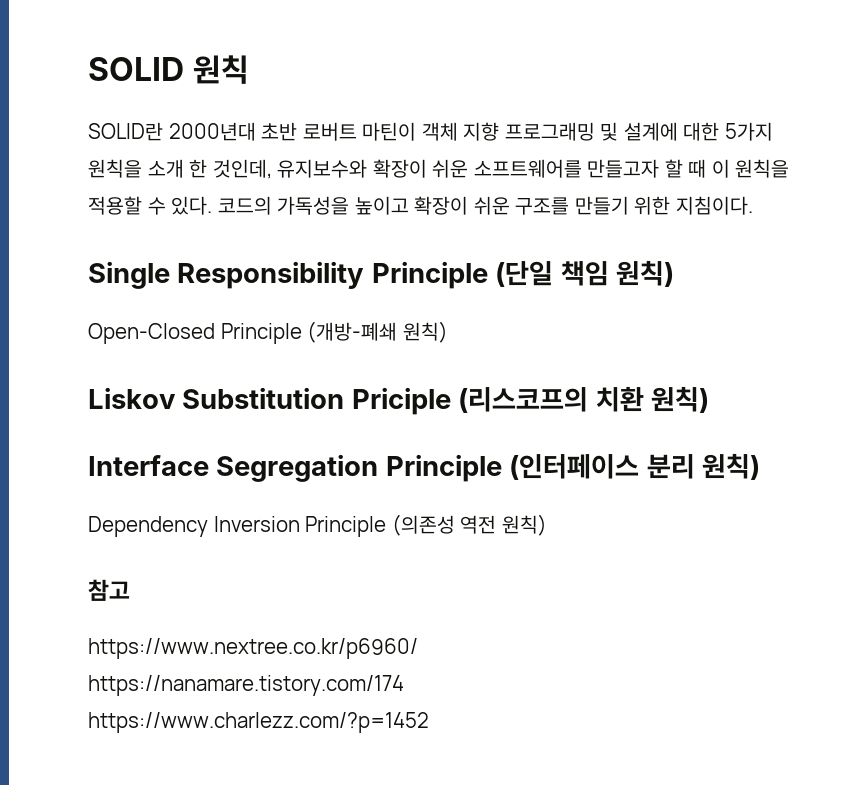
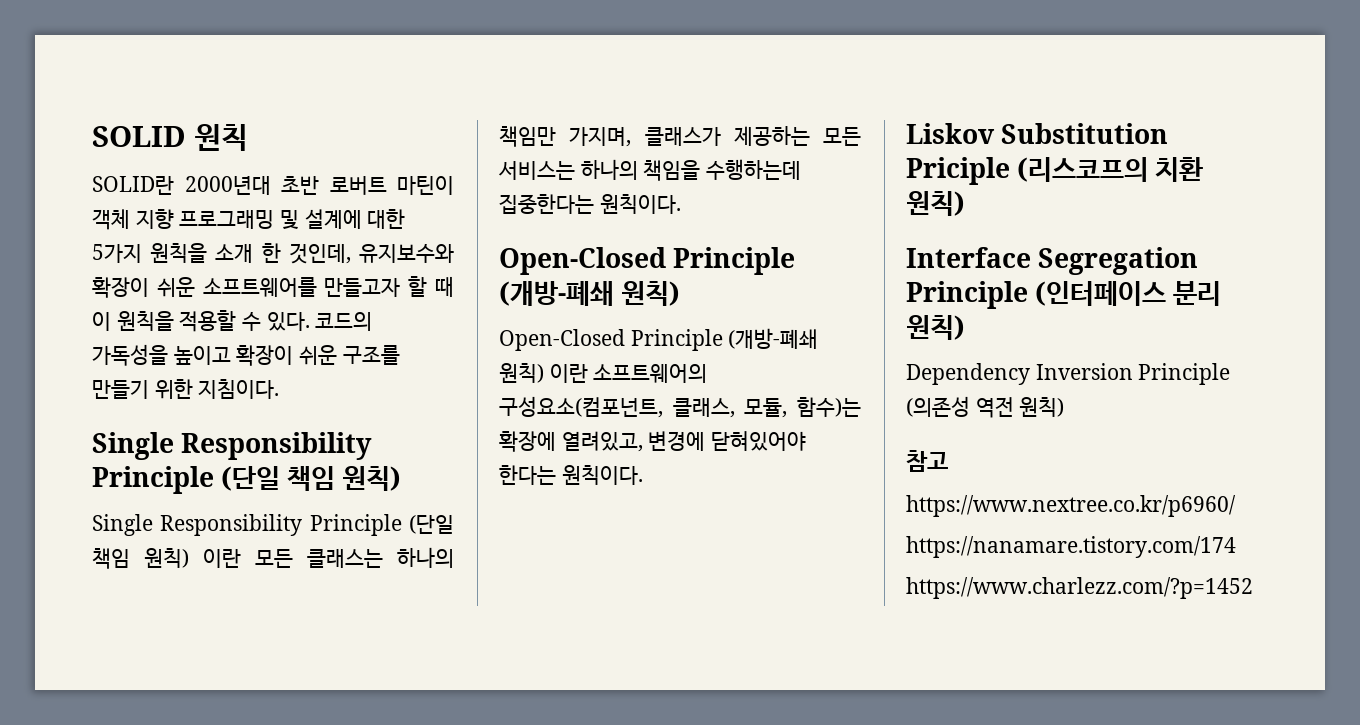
[88,321,448,344] Open-Closed Principle (개방-폐쇄 원칙) -> [92,514,454,536] [92,547,454,569] [499,126,861,147] [498,159,802,181] [499,194,681,214] [499,247,796,275] [499,281,681,306] [499,328,819,351] [499,363,708,383] [499,396,861,418] [499,431,807,452] [499,465,643,485] Single Responsibility Principle (단일 책임 원칙) 이란 모든 클래스는 하나의 책임만 가지며, 클래스가 제공하는 모든 서비스는 하나의 책임을 수행하는데 집중한다는 원칙이다. // Open-Closed Principle (개방-폐쇄 원칙) // Open-Closed Principle (개방-폐쇄 원칙) 이란 소프트웨어의 구성요소(컴포넌트, 클래스, 모듈, 함수)는 확장에 열려있고, 변경에 닫혀있어야 한다는 원칙이다.

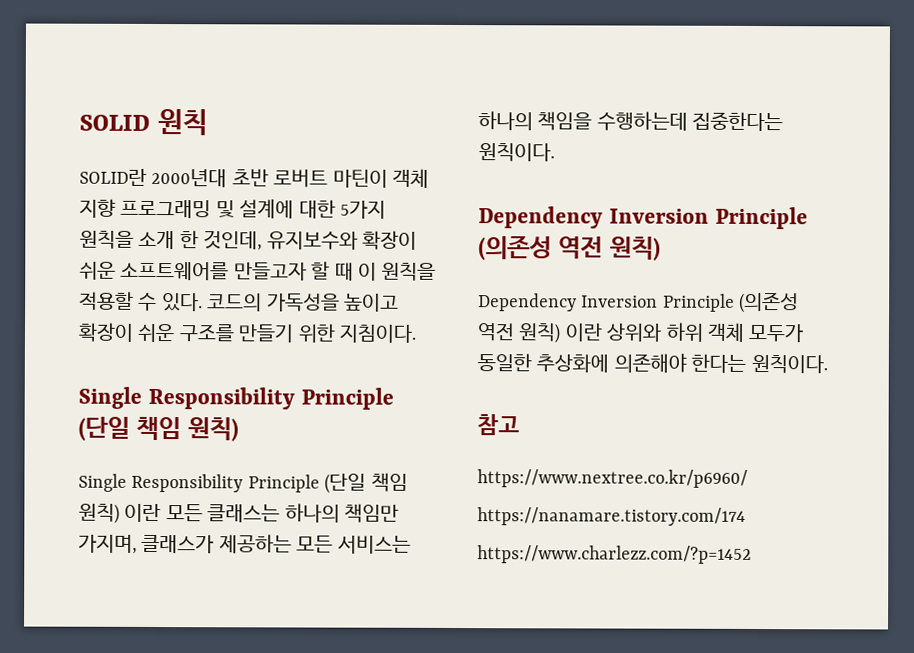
[499,247,796,275] [499,281,681,306] [499,328,819,351] [499,363,708,383] [499,396,861,418] [499,431,807,452] [499,465,643,485] [906,123,1169,144] [906,157,1204,185] [906,191,965,216] [906,247,1199,275] [906,281,1222,309] Open-Closed Principle (개방-폐쇄 원칙) // Open-Closed Principle (개방-폐쇄 원칙) 이란 소프트웨어의 구성요소(컴포넌트, 클래스, 모듈, 함수)는 확장에 열려있고, 변경에 닫혀있어야 한다는 원칙이다. // Liskov Substitution Priciple (리스코프의 치환 원칙) // Interface Segregation Principle (인터페이스 분리 -> [478,206,808,230] [478,235,603,261] Dependency Inversion Principle (의존성 역전
(1065, 407) none -> [564,322,805,343] [477,353,828,374] 이란 상위와 하위 객체 모두가 동일한 추상화에 의존해야 한다는 원칙이다.

